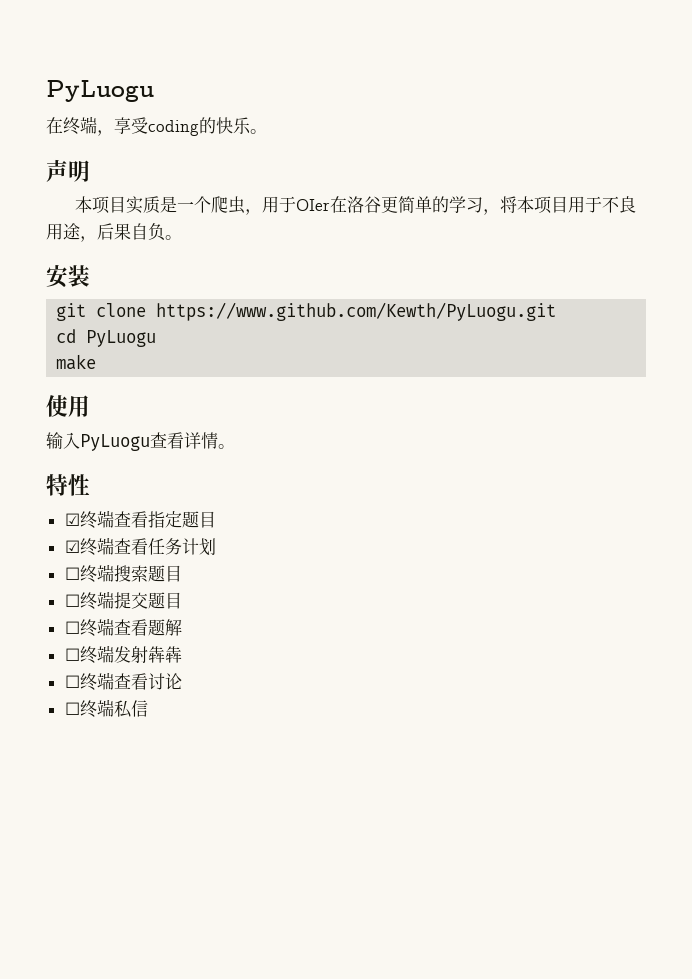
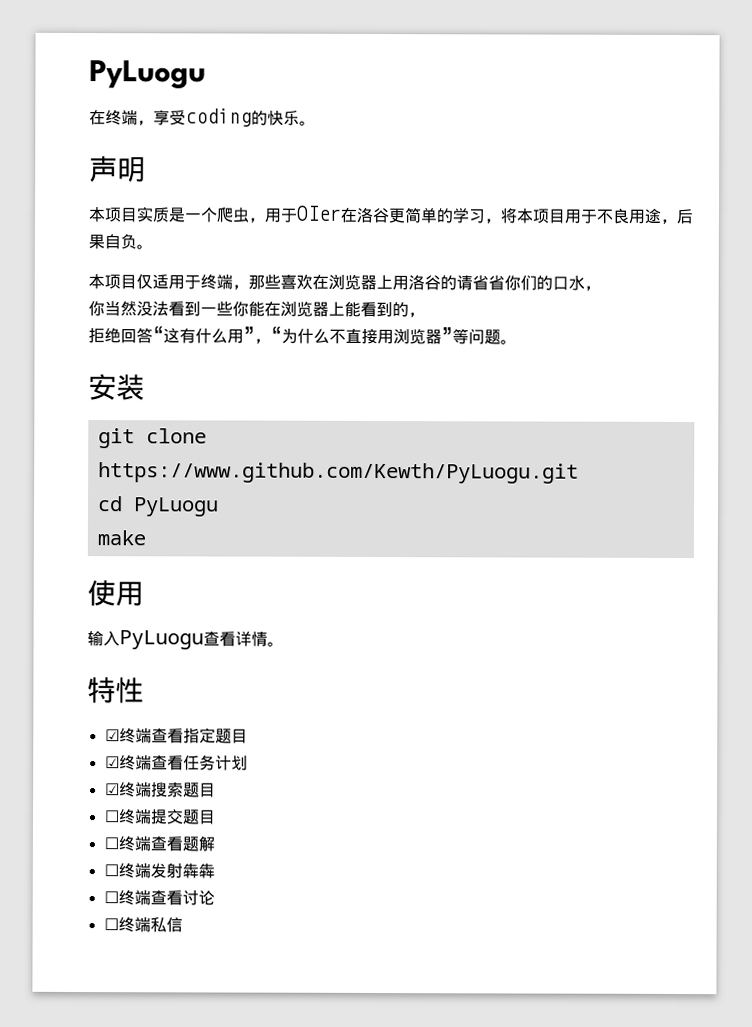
(182, 237) none -> [88,273,601,291] [88,300,425,318] [88,326,517,345] // 本项目仅适用于终端，那些喜欢在浏览器上用洛谷的请省省你们的口水， // 你当然没法看到一些你能在浏览器上能看到的， // 拒绝回答“这有什么用”，“为什么不直接用浏览器”等问题。
[64,567,80,580] ☐ -> [104,783,120,796] ☑

